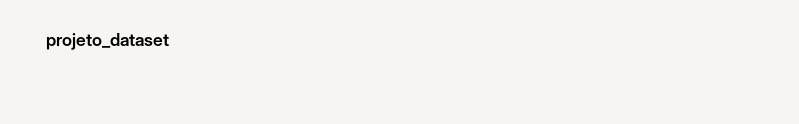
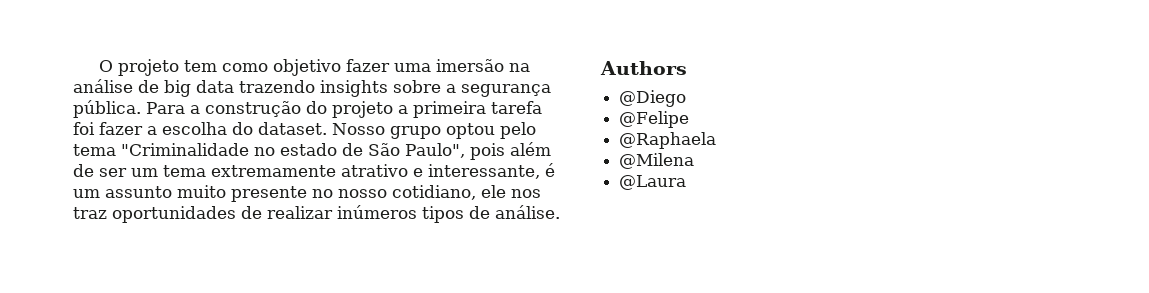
[46,33,169,50] projeto_dataset -> [99,59,531,76] [73,79,551,97] [73,100,542,118] [73,122,536,139] [73,142,551,160] [73,163,555,179] [73,185,541,202] [73,205,560,223] [600,61,687,75] [619,90,687,107] [619,111,690,128] [619,132,717,149] [619,153,695,169] [619,175,687,190] O projeto tem como objetivo fazer uma imersão na análise de big data trazendo insights sobre a segurança pública. Para a construção do projeto a primeira tarefa foi fazer a escolha do dataset. Nosso grupo optou pelo tema "Criminalidade no estado de São Paulo", pois além de ser um tema extremamente atrativo e interessante, é um assunto muito presente no nosso cotidiano, ele nos traz oportunidades de realizar inúmeros tipos de análise. // Authors // @Diego // @Felipe // @Raphaela // @Milena // @Laura

